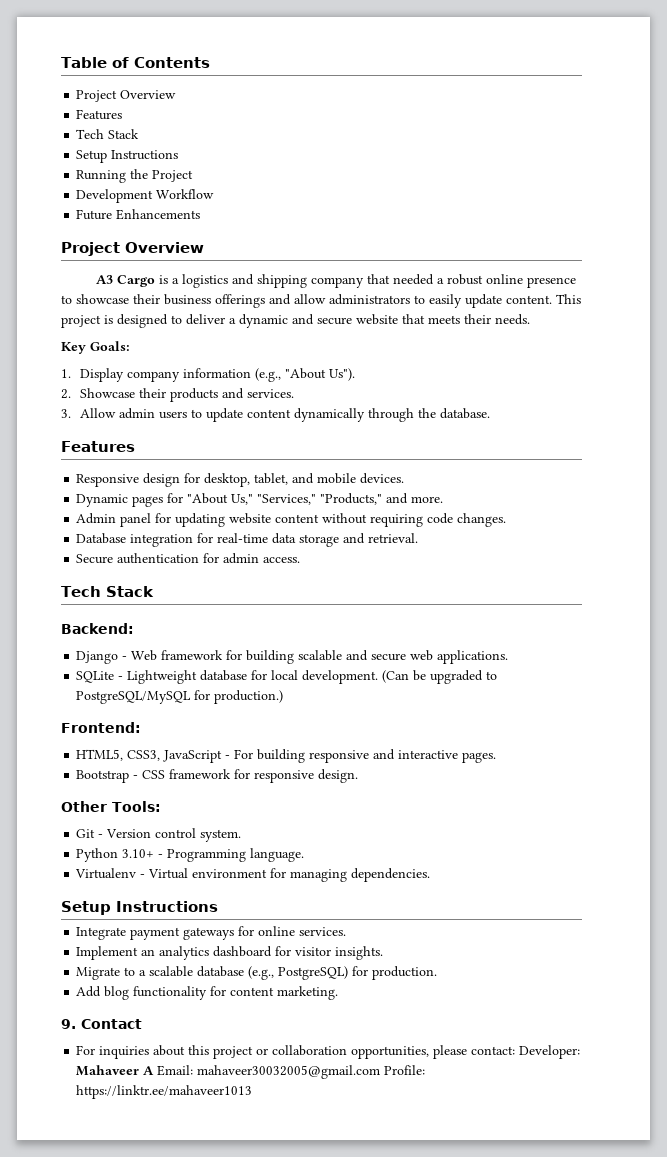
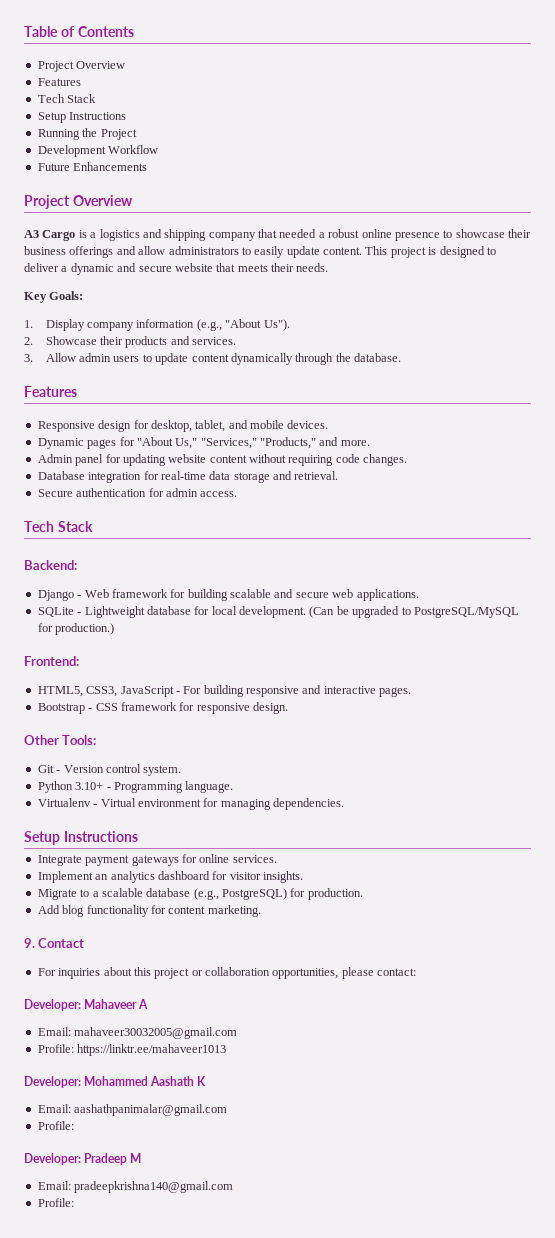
(516, 1050) none -> (417, 972) //
(155, 1070) none -> (149, 1004) //
(381, 1072) none -> (238, 1033) //
(253, 1092) none -> [24,1076,207,1088] [37,1104,228,1116] [37,1121,74,1130] [24,1153,142,1165] [37,1181,234,1193] [37,1198,74,1207] // Developer: Mohammed Aashath K // Email: aashathpanimalar@gmail.com // Profile: // Developer: Pradeep M // Email: pradeepkrishna140@gmail.com // Profile:

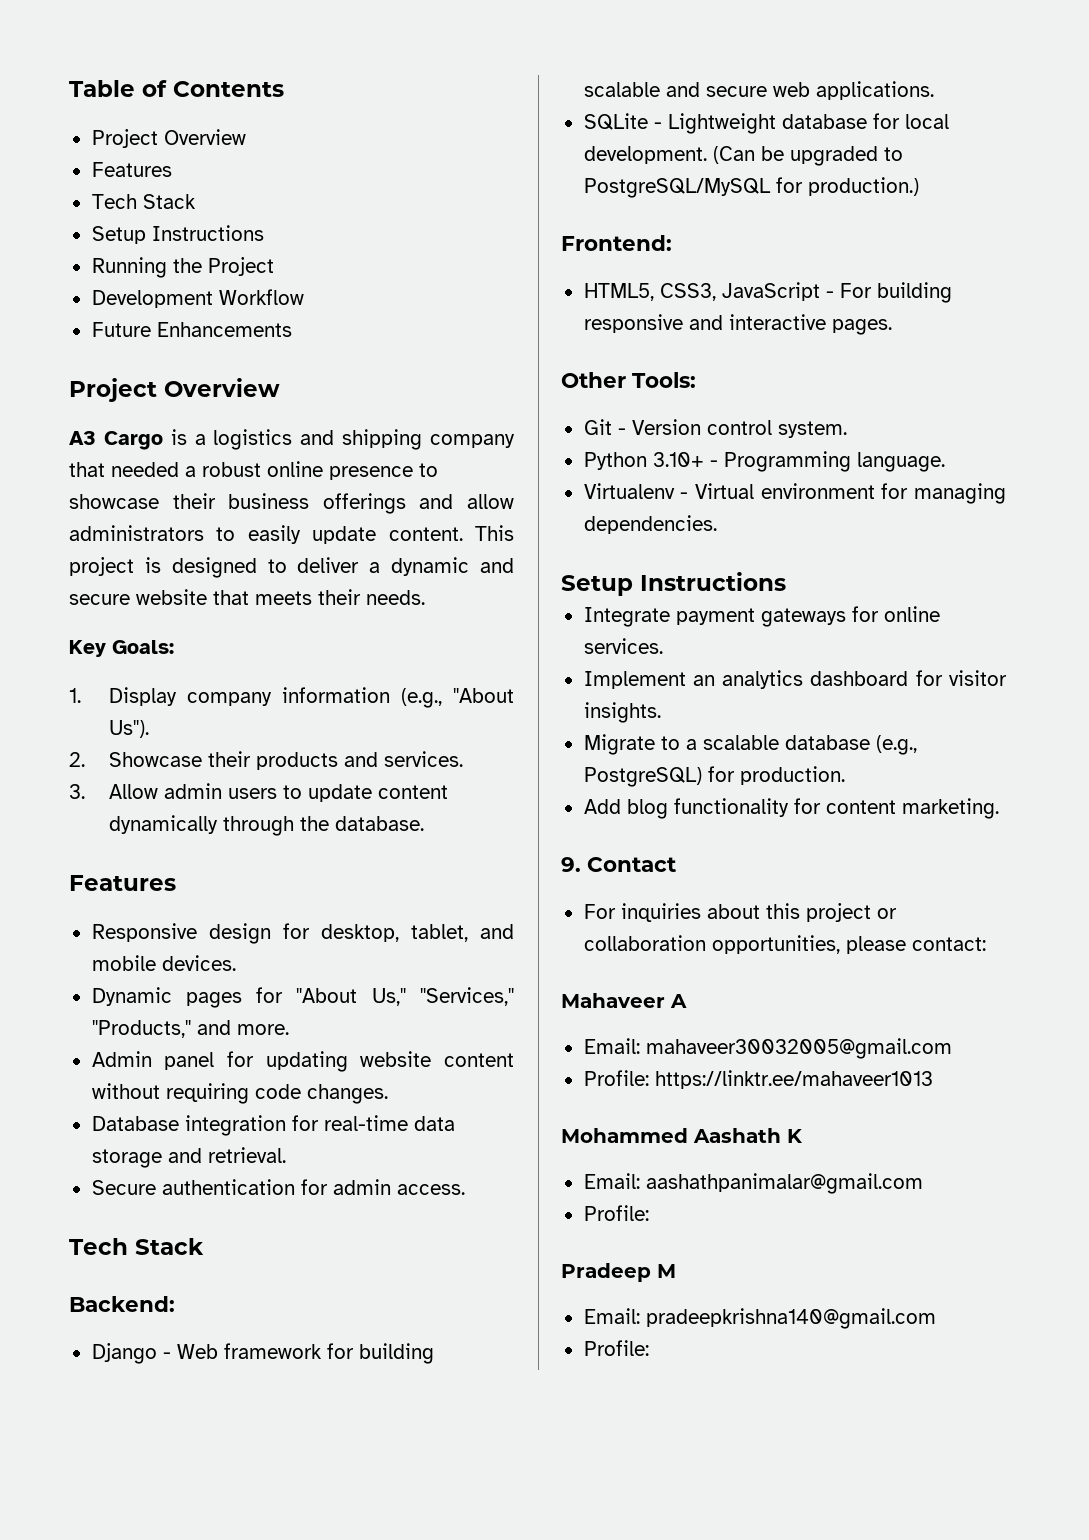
[37,702,288,714] // Bootstrap - CSS framework for responsive design. -> (892, 327) none
[24,999,81,1011] Developer: -> (986, 944) none
[24,1076,81,1088] Developer: -> (933, 1079) none
[24,1153,81,1165] Developer: -> (649, 1213) none

